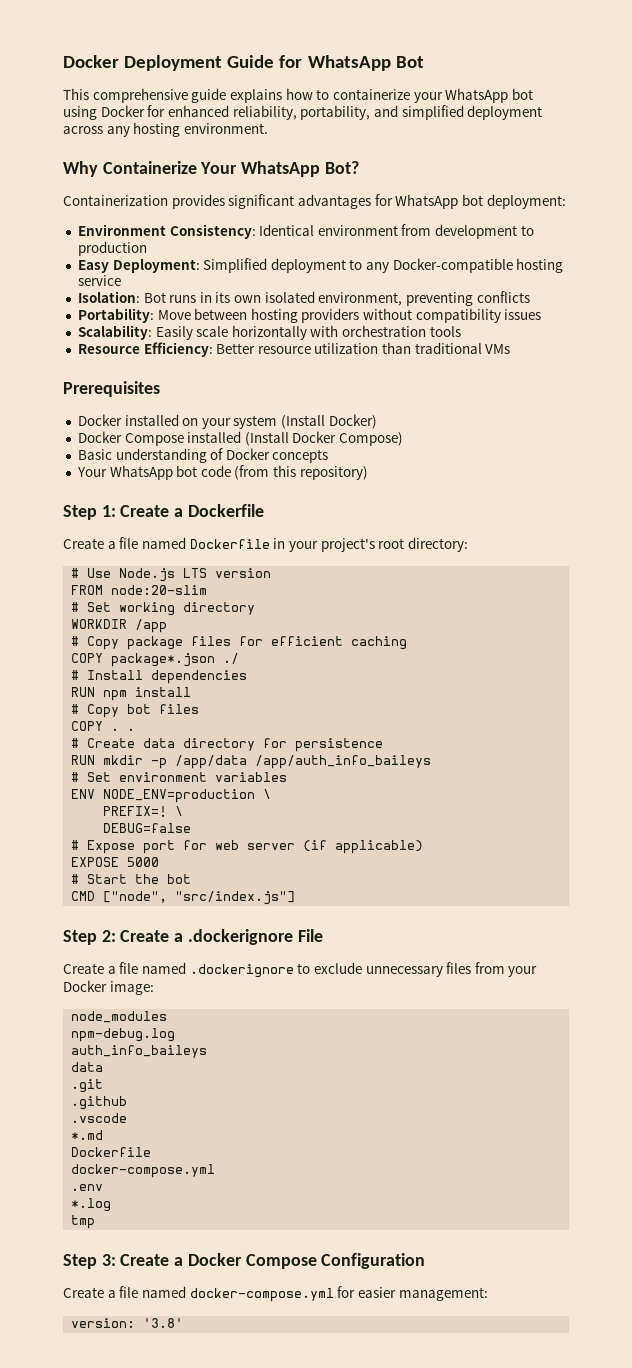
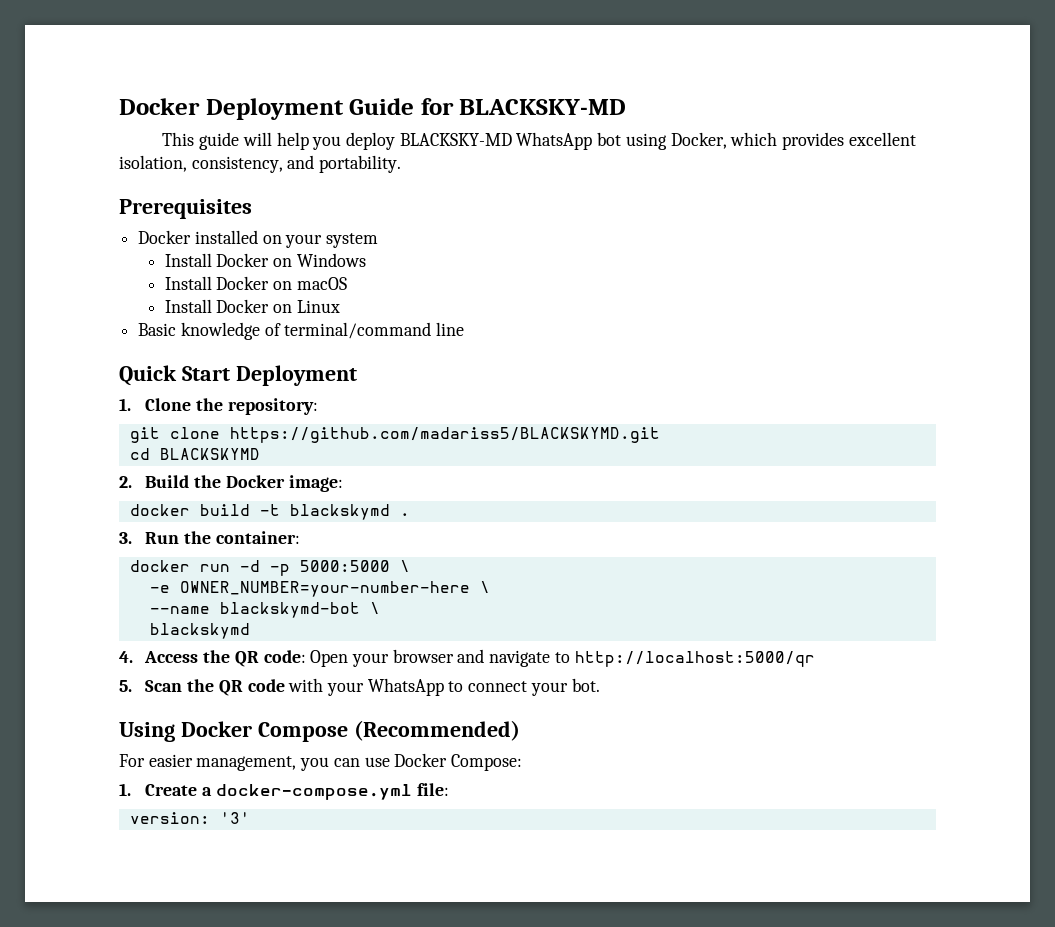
[307,55,424,71] WhatsApp Bot -> [459,99,627,115] BLACKSKY-MD
[92,88,533,103] [63,105,543,120] [63,122,268,137] [63,161,359,177] [63,194,566,209] [77,224,534,239] [77,241,147,256] [77,258,564,273] [77,275,121,286] [77,291,530,306] [77,308,542,323] [77,325,461,340] [77,342,511,357] comprehensive guide explains how to containerize your WhatsApp bot using Docker for enhanced reliability, portability, and simplified deployment across any hosting environment. // Why Containerize Your WhatsApp Bot? // Containerization provides significant advantages for WhatsApp bot deployment: // Environment Consistency: Identical environment from development to production // Easy Deployment: Simplified deployment to any Docker-compatible hosting service // Isolation: Bot runs in its own isolated environment, preventing conflicts // Portability: Move between hosting providers without compatibility issues // Scalability: Easily scale horizontally with orchestration tools // Resource Efficiency: Better resource utilization than traditional VMs -> [199,132,916,150] [119,155,402,173] guide will help you deploy BLACKSKY-MD WhatsApp bot using Docker, which provides excellent isolation, consistency, and portability.
[281,414,377,429] [77,431,404,446] [77,448,329,463] [76,465,368,480] [63,504,264,520] [63,537,468,552] [71,568,272,582] [71,585,208,595] [71,602,256,616] [71,619,168,633] [71,636,408,650] [71,653,240,667] [71,670,248,684] [71,687,192,701] [71,704,200,718] [71,721,136,731] [71,738,384,752] [71,755,432,769] [71,772,288,782] [71,789,272,803] [103,806,184,817] [103,823,192,833] [71,840,424,854] [71,857,160,867] [71,874,192,884] [71,891,296,905] [63,929,323,945] [63,962,538,978] [63,980,154,995] [71,1011,168,1023] [71,1028,176,1042] [71,1045,208,1058] [71,1062,104,1072] [71,1079,104,1093] [71,1096,128,1110] [71,1113,128,1123] [71,1130,104,1140] [71,1147,152,1157] [71,1164,216,1178] [71,1184,104,1191] [71,1198,112,1212] [71,1215,96,1229] [63,1253,426,1269] [63,1286,488,1302] (Install Docker) // Docker Compose installed (Install Docker Compose) // Basic understanding of Docker concepts // Your WhatsApp bot code (from this repository) // Step 1: Create a Dockerfile // Create a file named Dockerfile in your project's root directory: // # Use Node.js LTS version // FROM node:20-slim // # Set working directory // WORKDIR /app // # Copy package files for efficient caching // COPY package*.json ./ // # Install dependencies // RUN npm install // # Copy bot files // COPY . . // # Create data directory for persistence // RUN mkdir -p /app/data /app/auth_info_baileys // # Set environment variables // ENV NODE_ENV=production \ // PREFIX=! \ // DEBUG=false // # Expose port for web server (if applicable) // EXPOSE 5000 // # Start the bot // CMD ["node", "src/index.js"] // Step 2: Create a .dockerignore File // Create a file named .dockerignore to exclude unnecessary files from your Docker image: // node_modules // npm-debug.log // auth_info_baileys // data // .git // .github // .vscode // *.md // Dockerfile // docker-compose.yml // .env // *.log // tmp // Step 3: Create a Docker Compose Configuration // Create a file named docker-compose.yml for easier management: -> [164,253,366,267] [164,276,347,290] [164,299,340,313] [138,322,465,340] [119,365,357,386] [119,398,318,415] [129,427,660,443] [129,448,260,460] [119,475,343,492] [129,504,410,520] [119,531,300,544] [129,560,410,576] [149,581,490,597] [149,602,380,618] [149,623,250,639] [119,649,815,667] [119,678,600,696] [119,720,520,742] [119,753,523,771] [119,783,449,800] // Install Docker on Windows // Install Docker on macOS // Install Docker on Linux // Basic knowledge of terminal/command line // Quick Start Deployment // 1. Clone the repository: // git clone https://github.com/madariss5/BLACKSKYMD.git // cd BLACKSKYMD // 2. Build the Docker image: // docker build -t blackskymd . // 3. Run the container: // docker run -d -p 5000:5000 \ // -e OWNER_NUMBER=your-number-here \ // --name blackskymd-bot \ // blackskymd // 4. Access the QR code: Open your browser and navigate to http://localhost:5000/qr // 5. Scan the QR code with your WhatsApp to connect your bot. // Using Docker Compose (Recommended) // For easier management, you can use Docker Compose: // 1. Create a docker-compose.yml file:
[143,1318,184,1328] '3.8' -> [219,812,250,824] '3'

